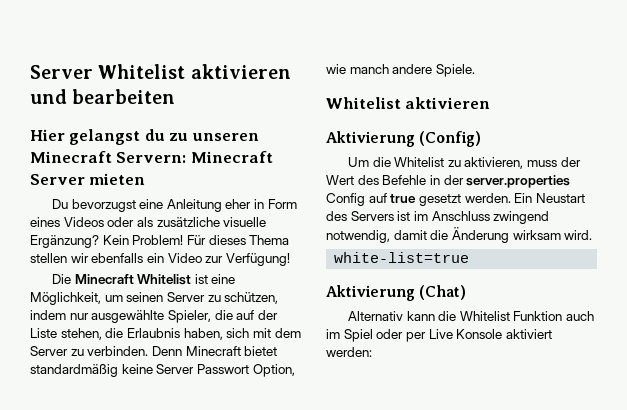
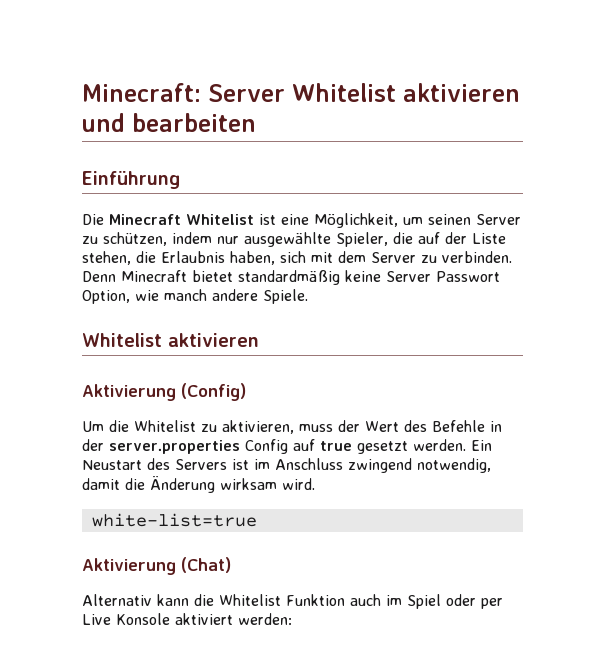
(30, 72) none -> [82,83,201,102] Minecraft:
[30,129,259,145] [30,151,273,163] [30,173,146,185] [51,199,297,212] [30,217,267,227] [30,235,290,248] [30,253,290,266] Hier gelangst du zu unseren Minecraft Servern: Minecraft Server mieten // Du bevorzugst eine Anleitung eher in Form eines Videos oder als zusätzliche visuelle Ergänzung? Kein Problem! Für dieses Thema stellen wir ebenfalls ein Video zur Verfügung! -> [82,171,180,189] Einführung

